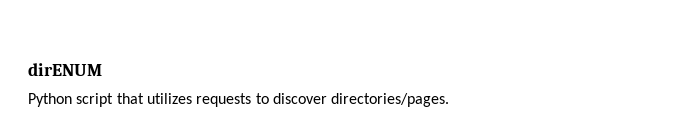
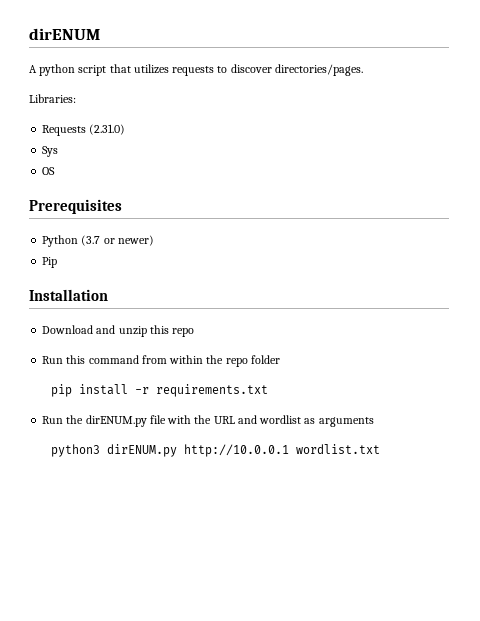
[28,93,72,107] Python -> [29,64,76,76] A python
(450, 100) none -> [29,94,76,103] [42,124,126,136] [42,146,59,157] [42,167,56,175] [29,199,122,214] [42,235,154,247] [42,257,58,268] [29,289,108,301] [42,325,195,337] [42,355,280,367] [50,384,268,397] [42,415,374,427] [50,444,380,457] // Libraries: // Requests (2.31.0) // Sys // OS // Prerequisites // Python (3.7 or newer) // Pip // Installation // Download and unzip this repo // Run this command from within the repo folder // pip install -r requirements.txt // Run the dirENUM.py file with the URL and wordlist as arguments // python3 dirENUM.py http://10.0.0.1 wordlist.txt

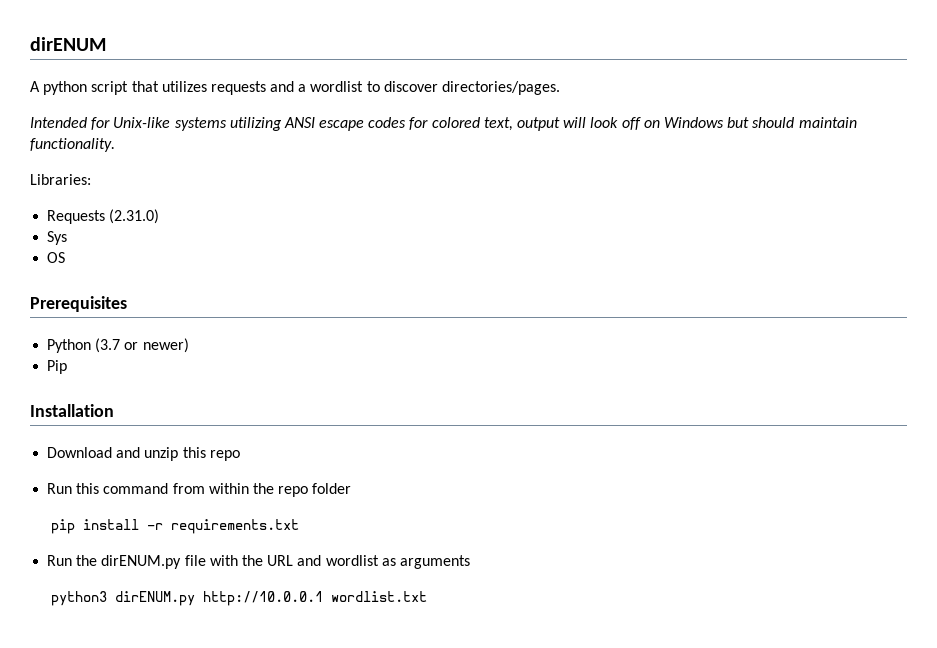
(215, 71) none -> [270,81,364,92] and a wordlist
(363, 70) none -> [30,117,857,131] [30,138,115,152] // Intended for Unix-like systems utilizing ANSI escape codes for colored text, output will look off on Windows but should maintain functionality.

